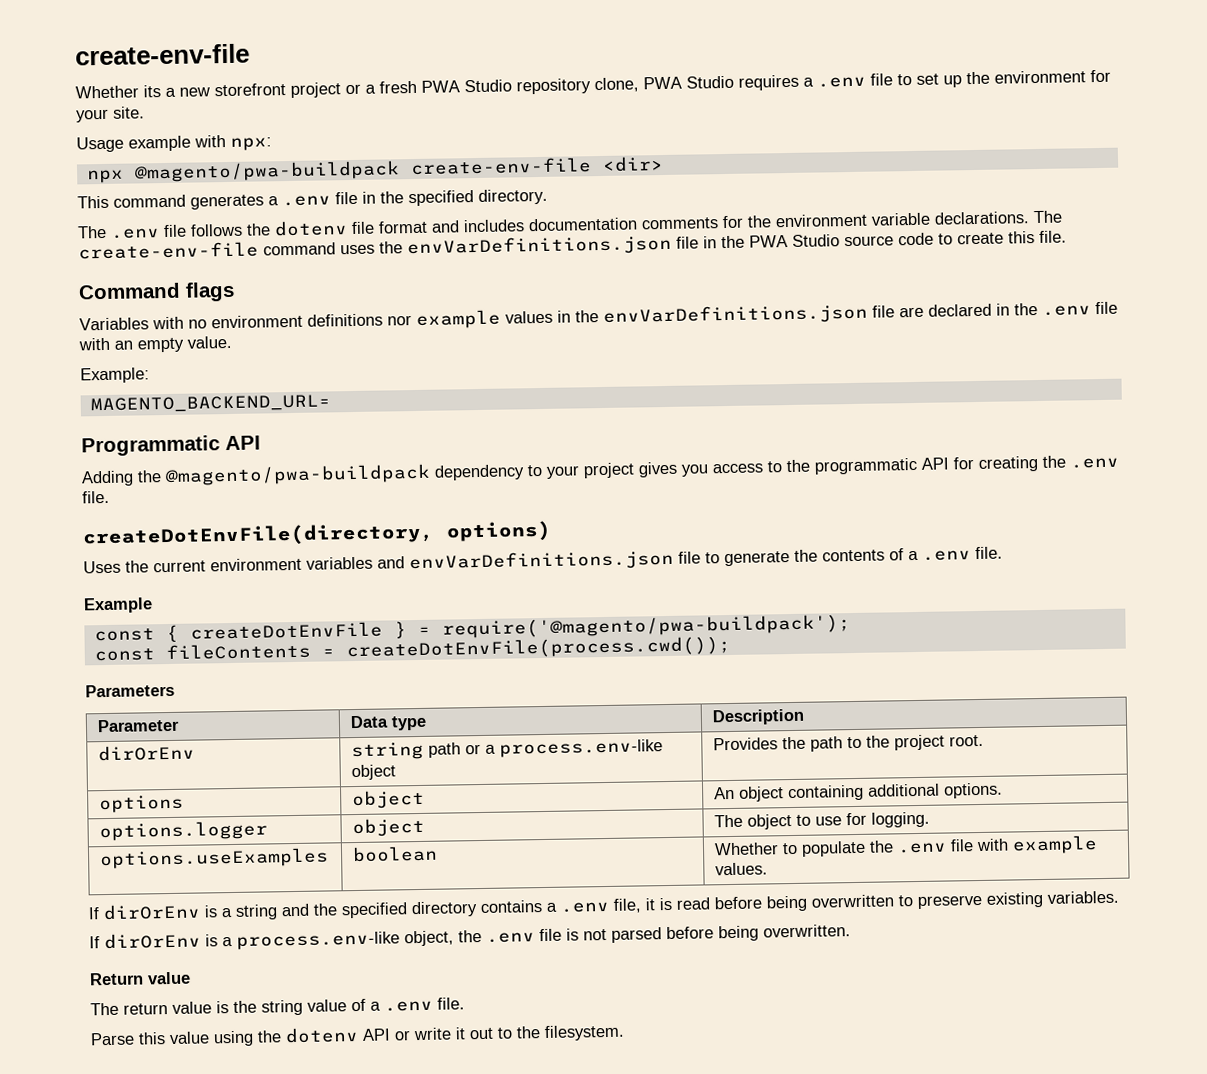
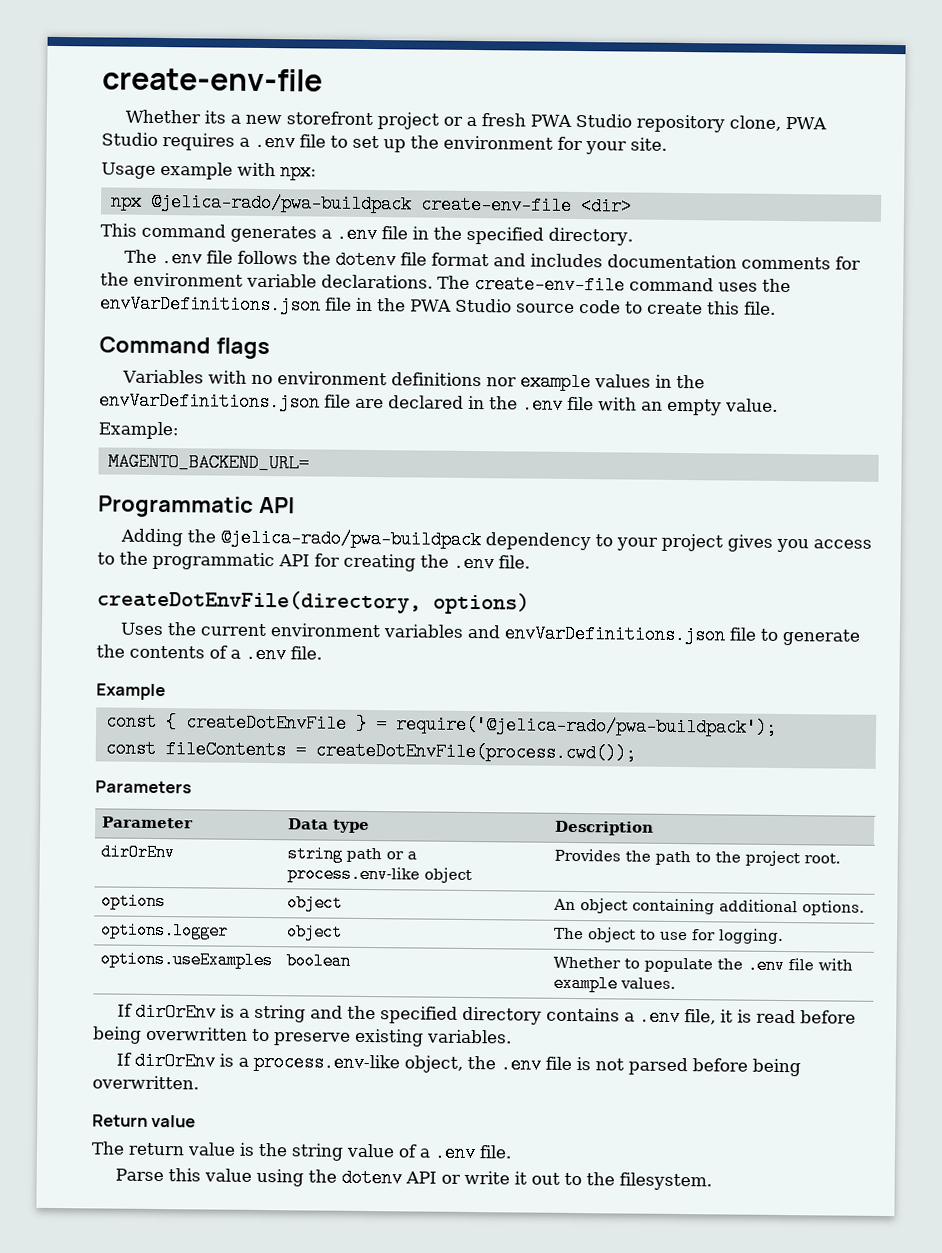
[133,160,400,183] @magento/pwa-buildpack -> [149,192,412,214] @jelica-rado/pwa-buildpack
[165,463,431,487] @magento/pwa-buildpack -> [219,528,481,550] @jelica-rado/pwa-buildpack
[441,614,851,639] require('@magento/pwa-buildpack'); -> [394,715,777,737] require('@jelica-rado/pwa-buildpack');

